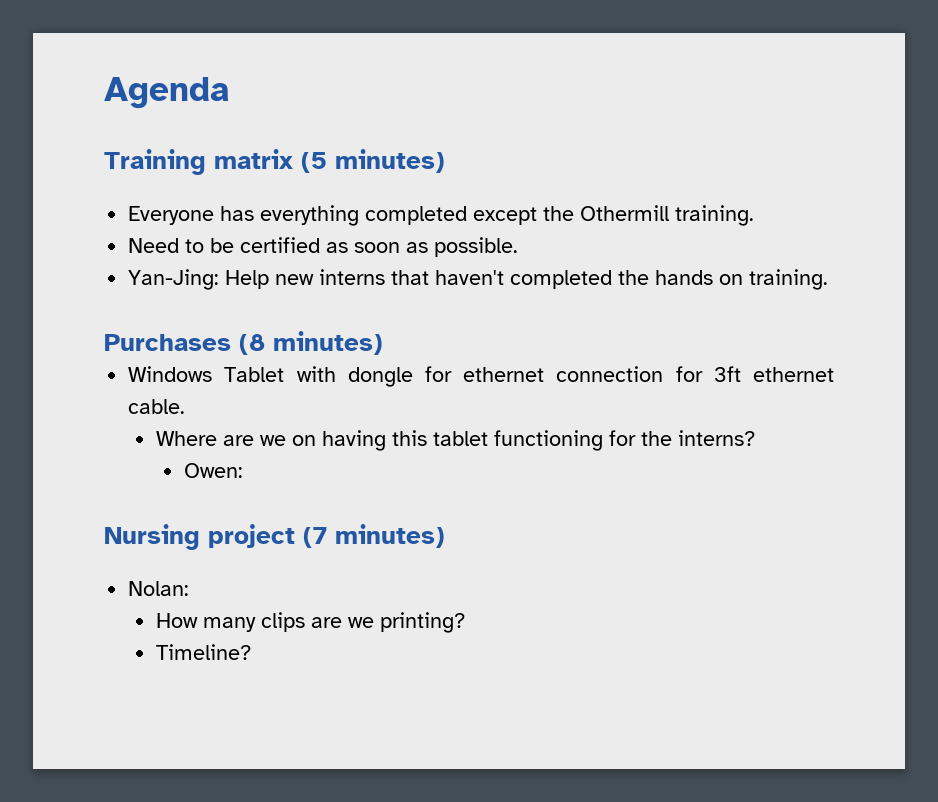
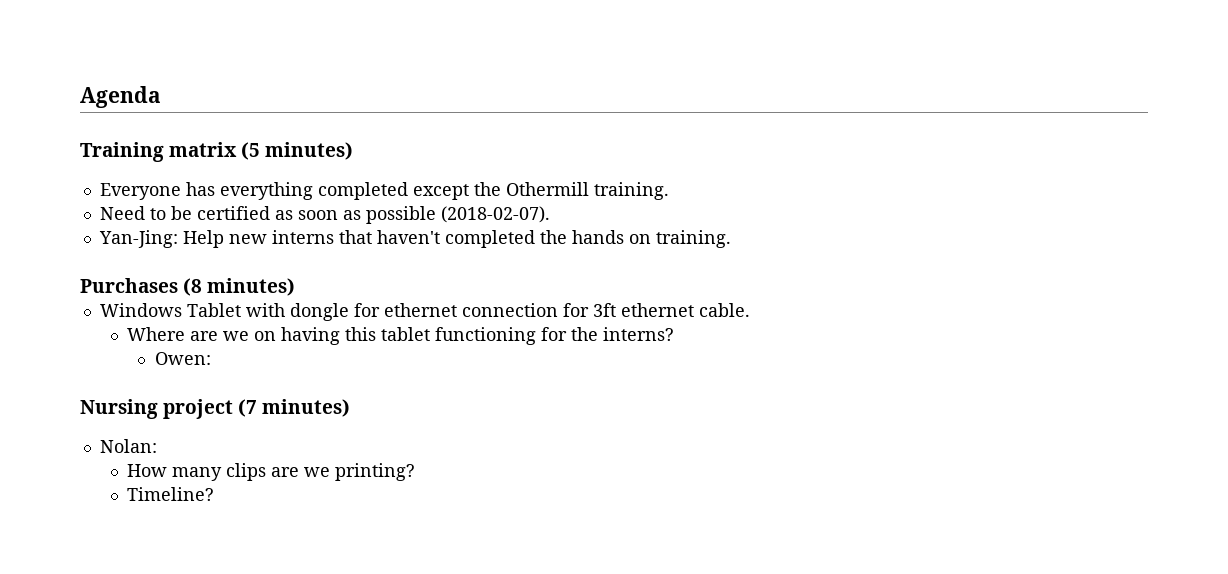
[434,237,519,257] possible. -> [365,206,550,224] possible (2018-02-07).

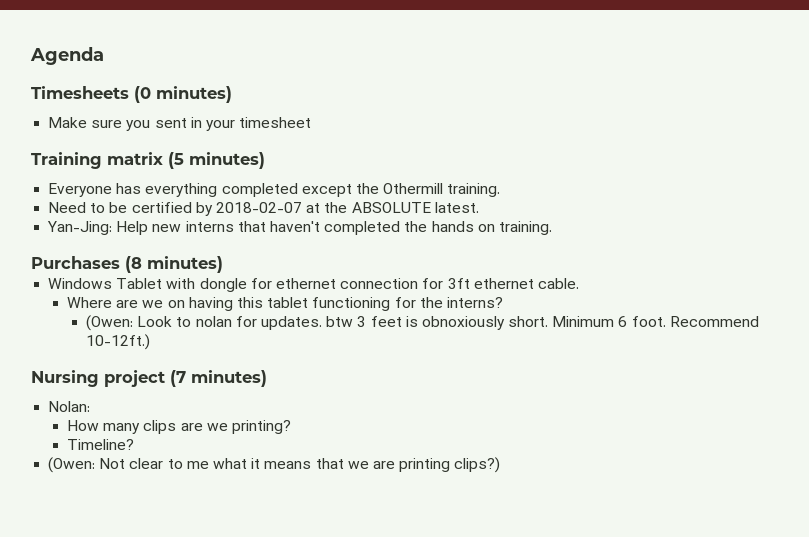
(161, 97) none -> [31,86,232,103] [48,117,312,131] // Timesheets (0 minutes) // Make sure you sent in your timesheet
[274,206,550,224] as soon as possible (2018-02-07). -> [195,202,479,216] by 2018-02-07 at the ABSOLUTE latest.
[154,352,211,365] Owen: -> [86,315,759,331] [86,334,151,350] (Owen: Look to nolan for updates. btw 3 feet is obnoxiously short. Minimum 6 foot. Recommend 10-12ft.)
(215, 494) none -> [48,457,501,473] // (Owen: Not clear to me what it means that we are printing clips?)

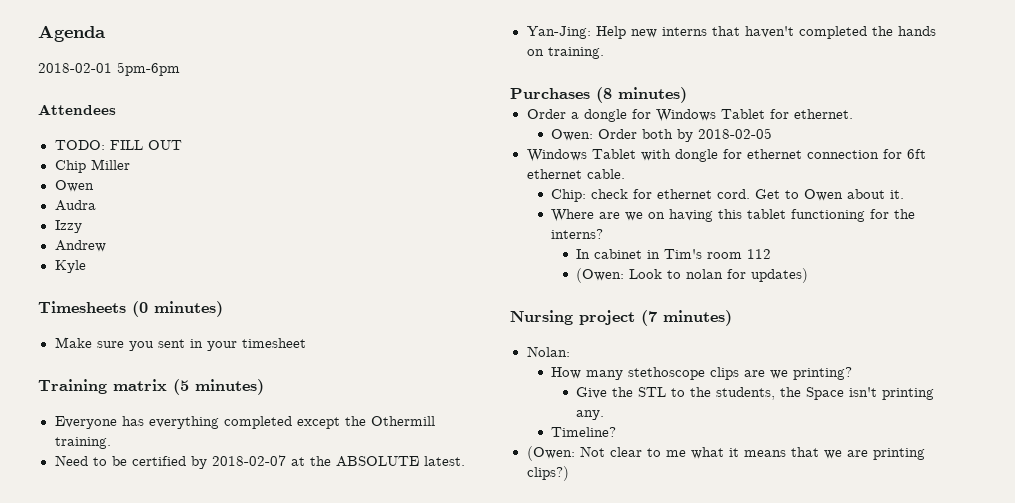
(104, 56) none -> [38,62,180,76] [38,104,116,115] [54,140,182,150] [54,159,130,173] [54,180,94,192] [54,200,96,211] [54,220,82,233] [54,240,106,252] [54,260,86,273] // 2018-02-01 5pm-6pm // Attendees // TODO: FILL OUT // Chip Miller // Owen // Audra // Izzy // Andrew // Kyle
(223, 264) none -> [526,109,853,122] [551,128,773,142] // Order a dongle for Windows Tablet for ethernet. // Owen: Order both by 2018-02-05
[447,278,470,289] 3ft -> [906,149,926,159] 6ft
(579, 283) none -> [551,189,905,202] // Chip: check for ethernet cord. Get to Owen about it.
(503, 302) none -> [576,249,772,259] // In cabinet in Tim's room 112
[260,316,759,330] [86,334,151,350] updates. btw 3 feet is obnoxiously short. Minimum 6 foot. Recommend 10-12ft.) -> [751,268,809,283] updates)
(141, 428) none -> [628,367,706,380] stethoscope
(291, 427) none -> [576,387,935,400] [576,410,605,420] // Give the STL to the students, the Space isn't printing any.

